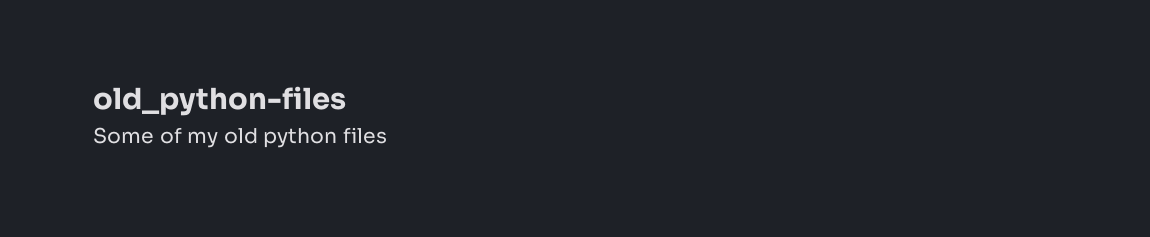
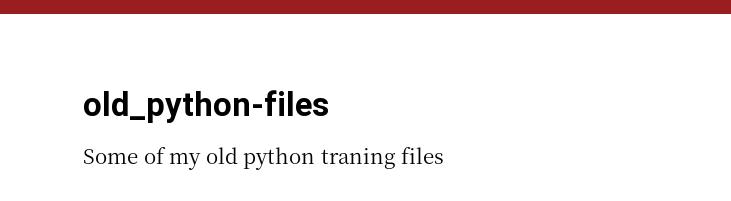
(338, 138) none -> [320,148,396,169] traning

